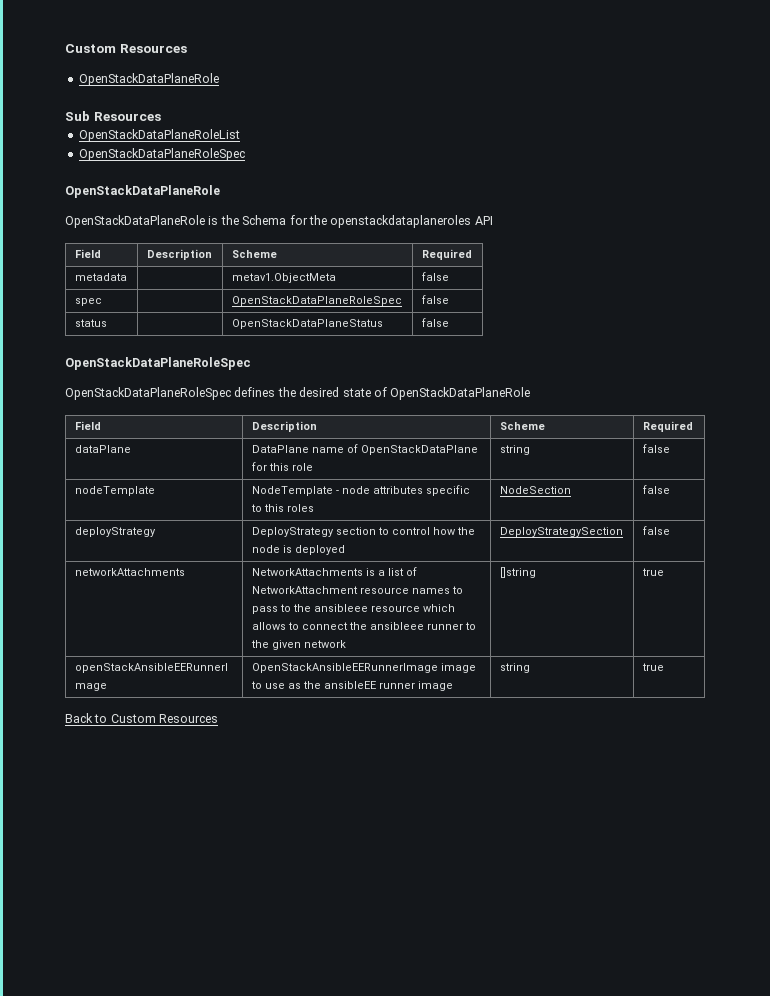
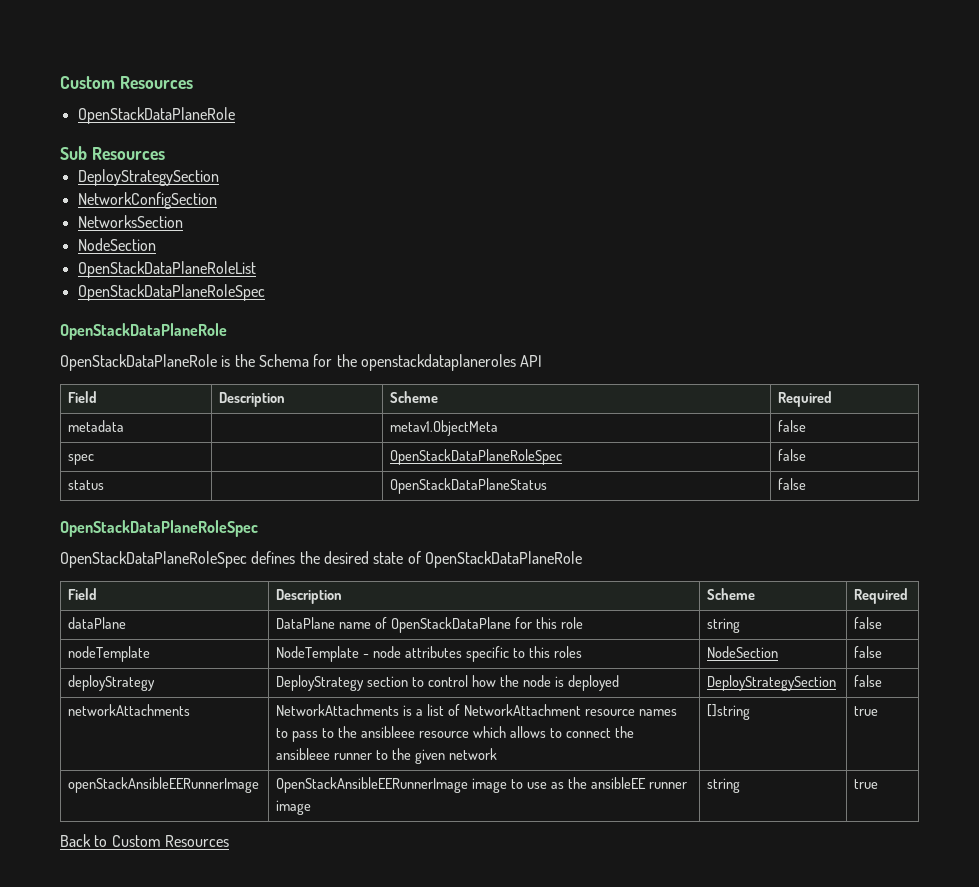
(161, 116) none -> [77,169,219,186] [77,192,217,209] [77,215,183,228] [77,238,156,251] // DeployStrategySection // NetworkConfigSection // NetworksSection // NodeSection

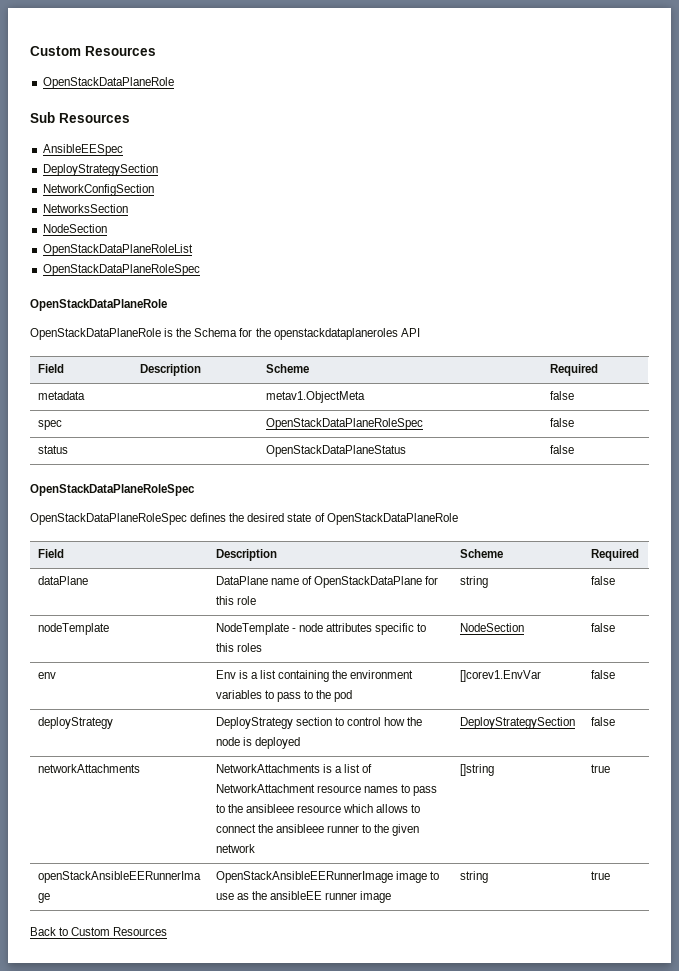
(165, 153) none -> [42,144,123,156] // AnsibleEESpec
(883, 652) none -> [37,672,56,679] [215,670,414,682] [215,690,353,702] [459,670,541,682] [590,670,615,679] // env | Env is a list containing the environment variables to pass to the pod | []corev1.EnvVar | false

